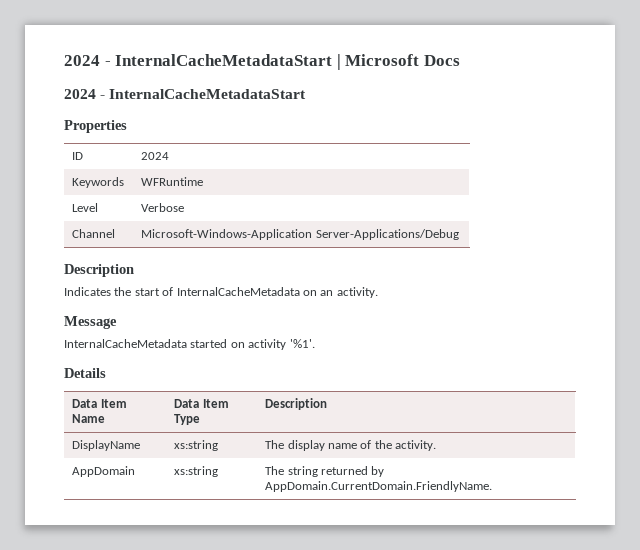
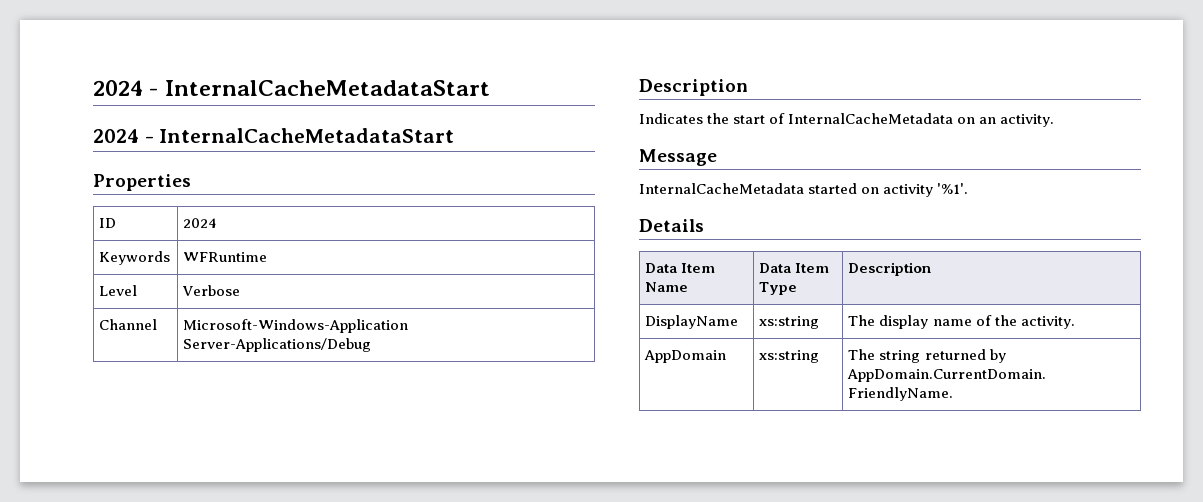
[64,54,460,70] 2024 - InternalCacheMetadataStart | Microsoft Docs -> [93,80,490,96] 2024 - InternalCacheMetadataStart

